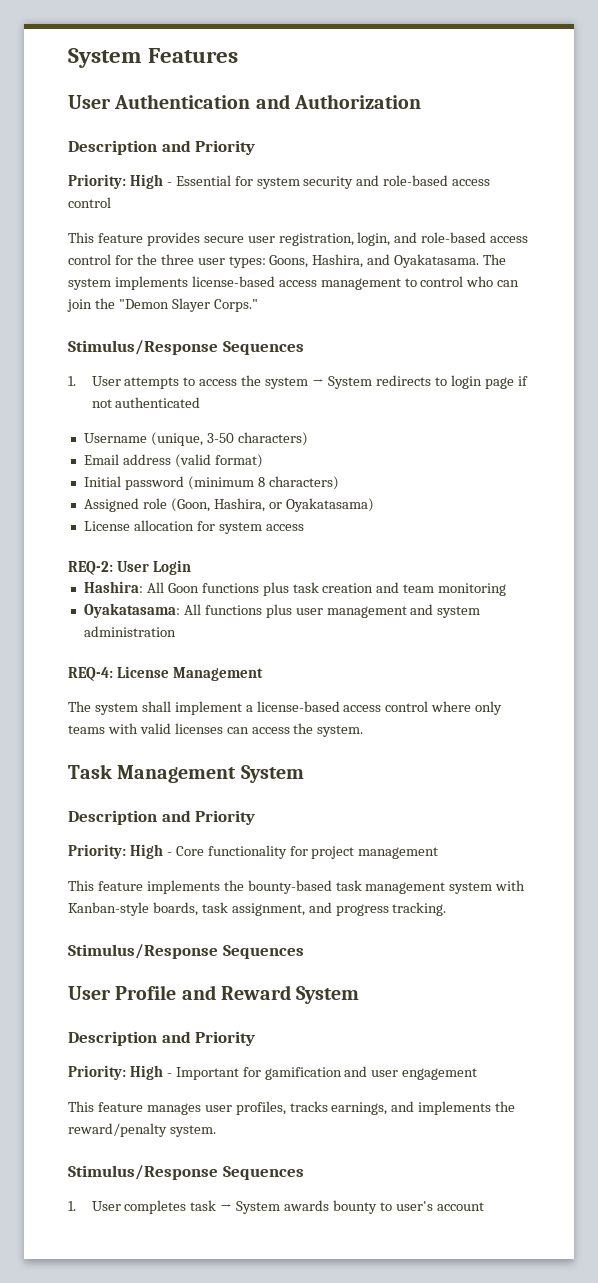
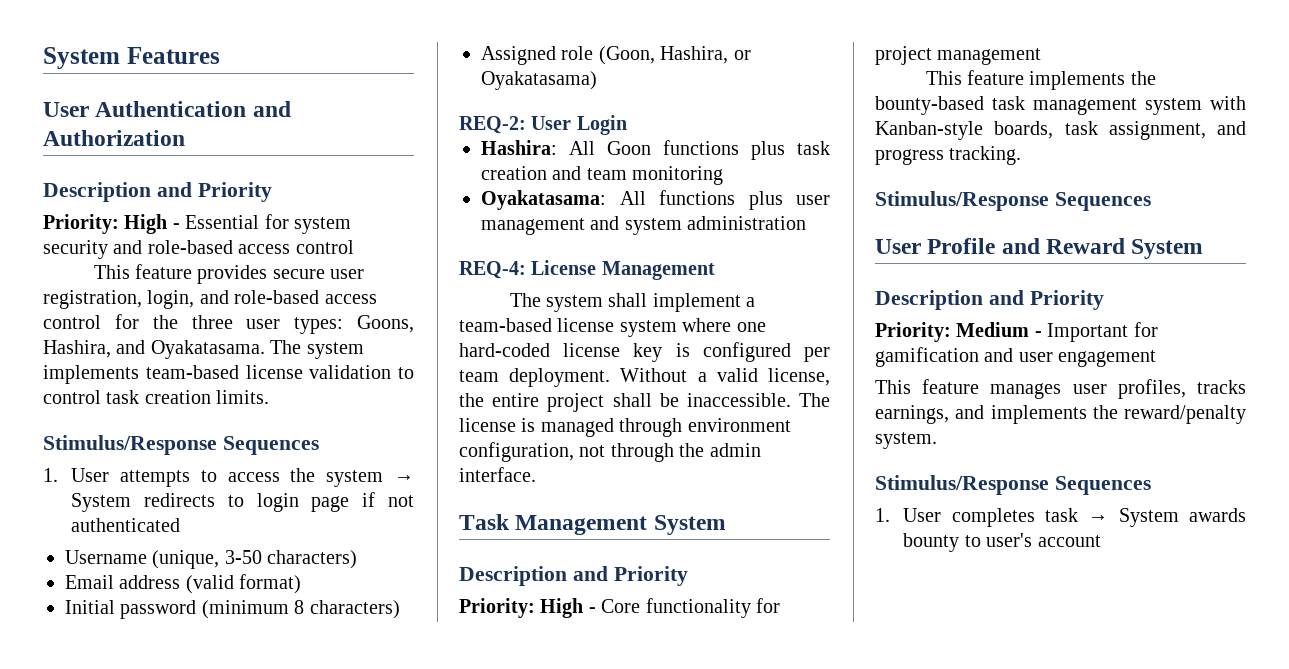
[191,276,520,290] [67,298,258,312] license-based access management to control who can join the "Demon Slayer Corps." -> [145,365,414,379] [43,390,270,404] team-based license validation to control task creation limits.
[83,520,304,534] // License allocation for system access -> (597, 80) none
[256,701,503,715] [68,723,364,737] license-based access control where only teams with valid licenses can access the system. -> [459,318,766,337] [459,342,830,362] [459,368,830,387] [459,393,830,412] [459,418,791,437] [459,442,761,462] [459,467,536,482] team-based license system where one hard-coded license key is configured per team deployment. Without a valid license, the entire project shall be inaccessible. The license is managed through environment configuration, not through the admin interface.
[129,1065,163,1080] High -> [956,322,1030,337] Medium

